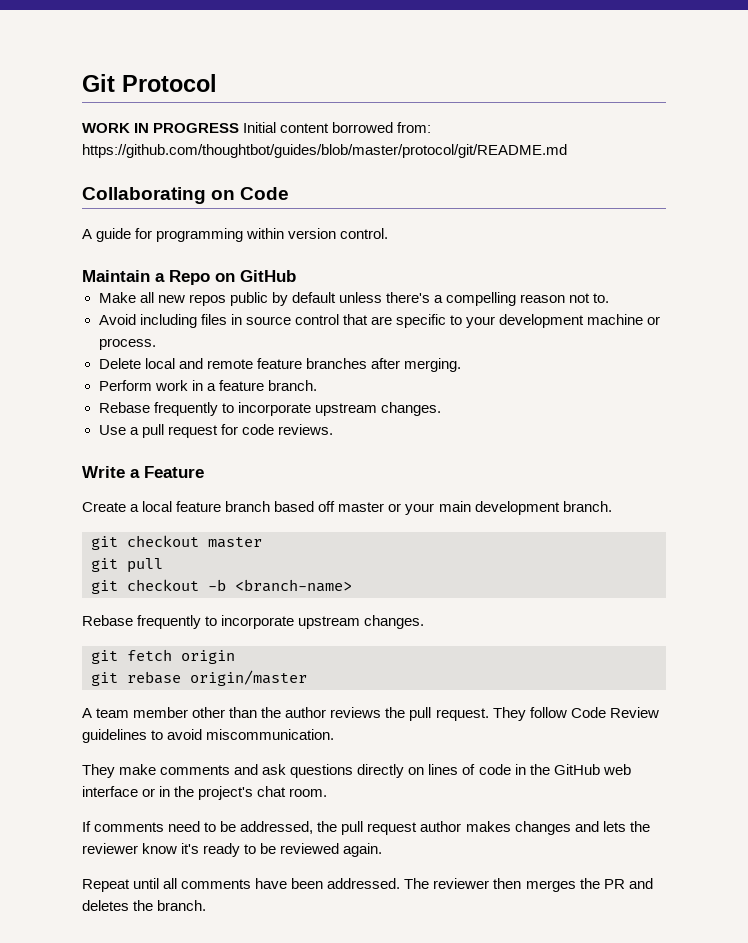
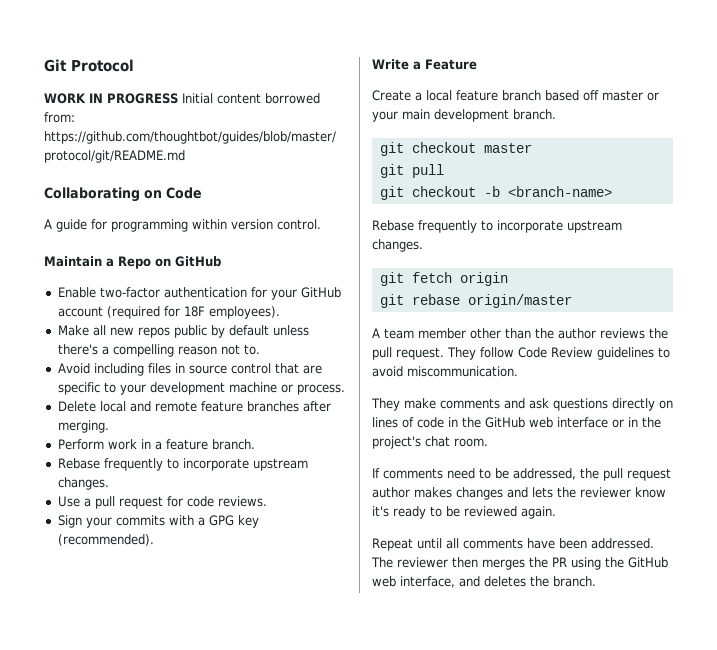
(296, 276) none -> [57,287,341,300] [57,306,280,319] // Enable two-factor authentication for your GitHub account (required for 18F employees).
(333, 429) none -> [57,515,259,528] [57,534,154,546] // Sign your commits with a GPG key (recommended).
(625, 884) none -> [571,557,668,570] [372,576,455,588] using the GitHub web interface,

